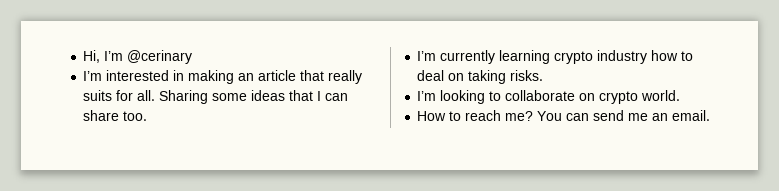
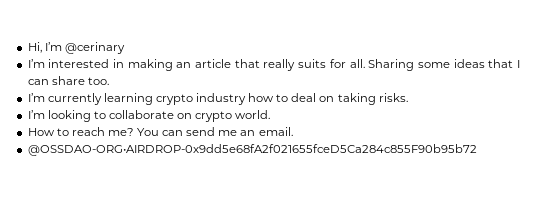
(711, 115) none -> [27,144,477,156] // @OSSDAO-ORG•AIRDROP-0x9dd5e68fA2f021655fceD5Ca284c855F90b95b72

